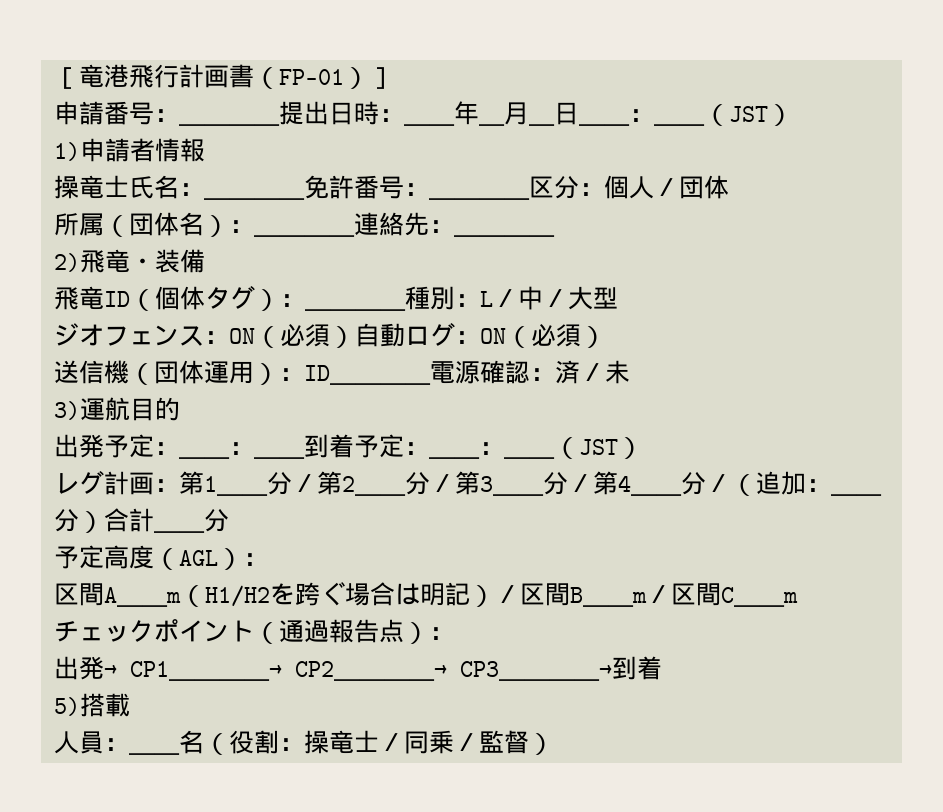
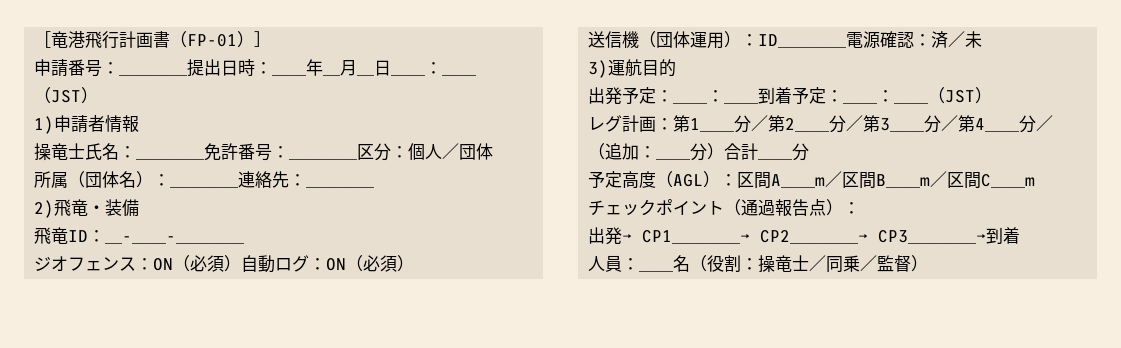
[129,286,305,311] [304,286,618,311] （個体タグ）：＿＿＿＿種別：L／中／大型 -> [88,230,106,242] [105,242,123,244] [122,236,133,242] [132,242,167,244] [166,236,177,242] [176,242,245,244] ：＿-＿＿-＿＿＿＿
(268, 559) // -> (738, 180) none
[179,582,495,607] （H1/H2を跨ぐ場合は明記） -> (826, 181) none
[53,693,130,717] // 5)搭載 -> (1021, 235) none

